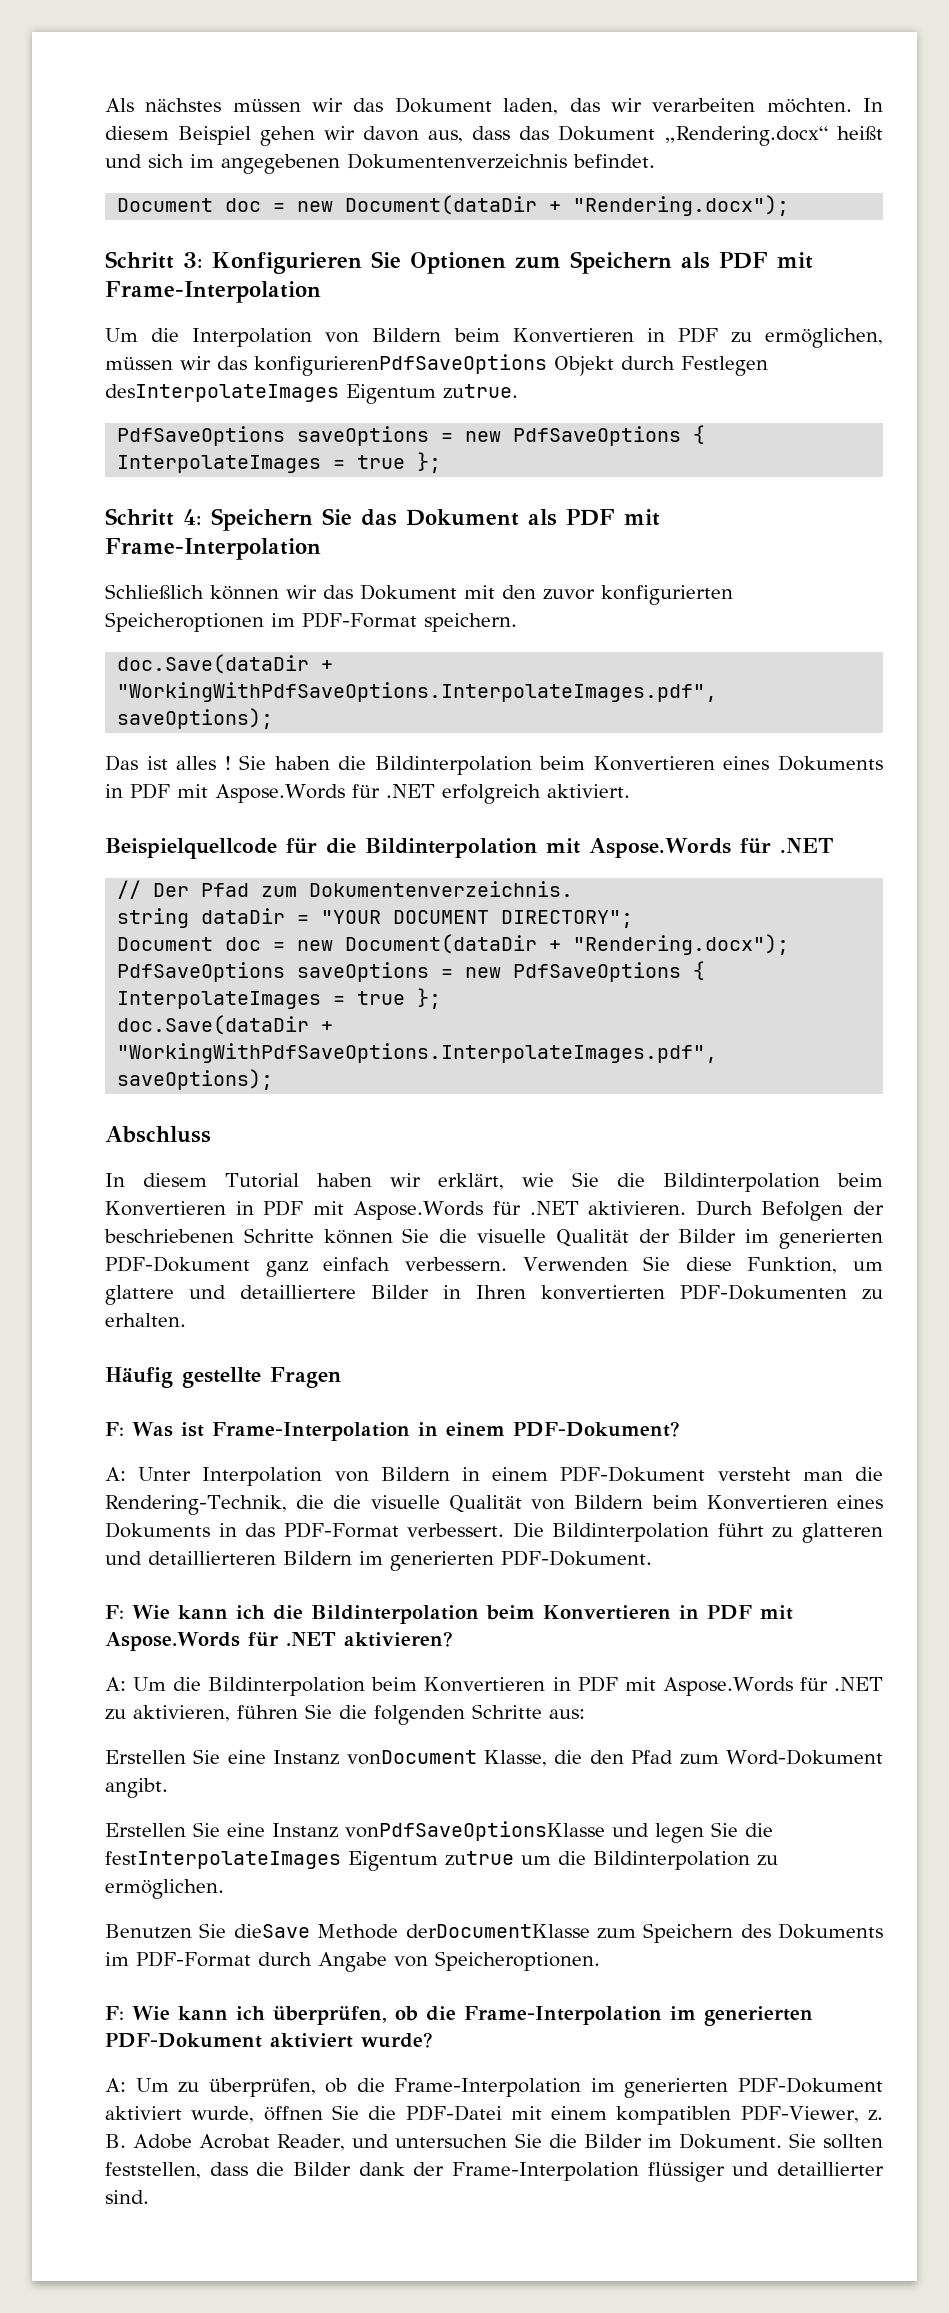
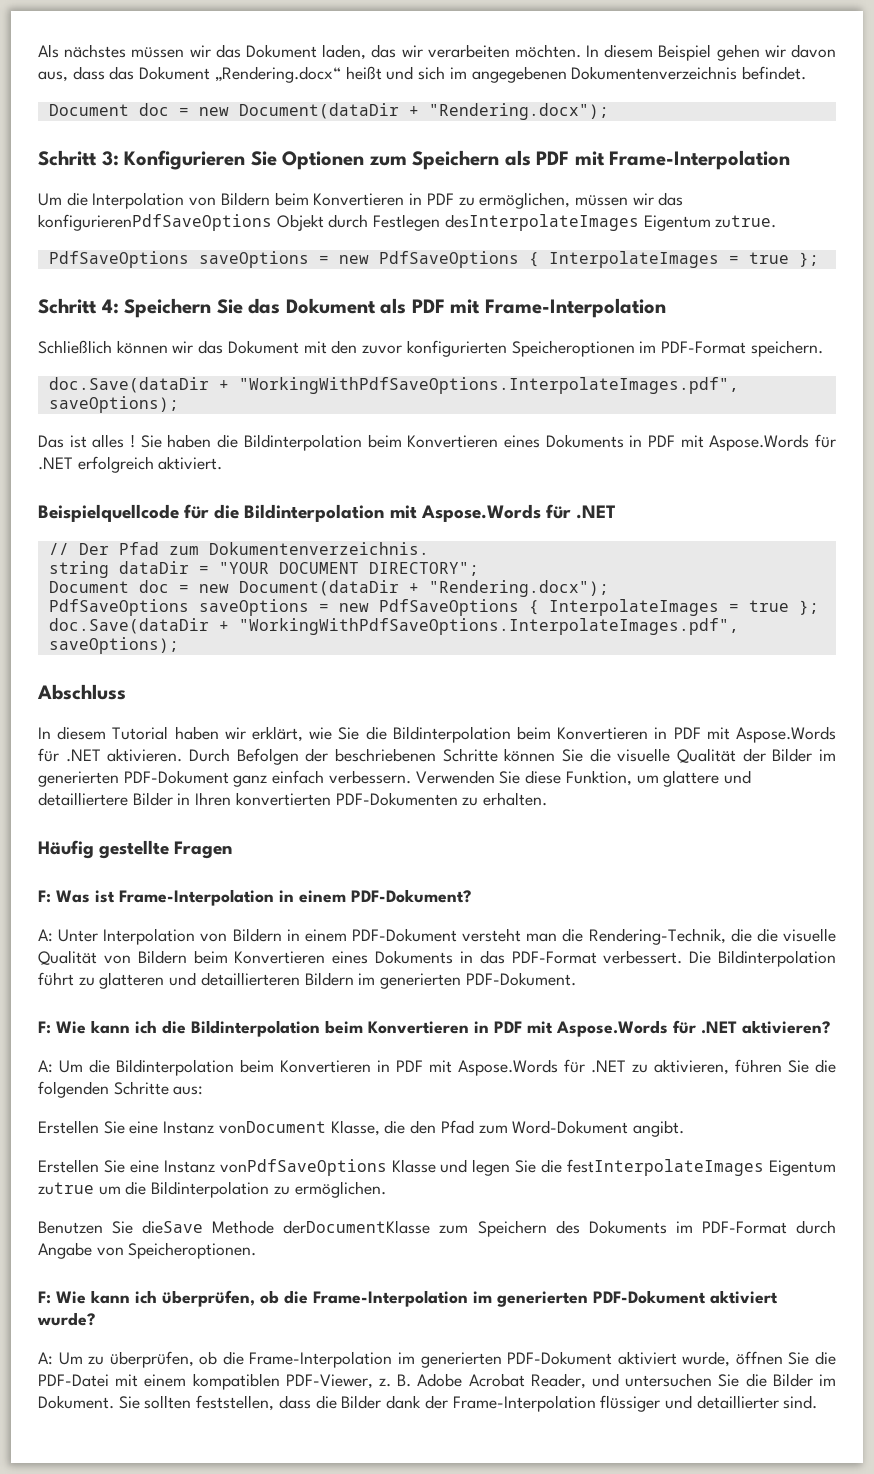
[345,1821,605,1841] vonPdfSaveOptionsKlasse -> [219,1159,436,1176] vonPdfSaveOptions Klasse

